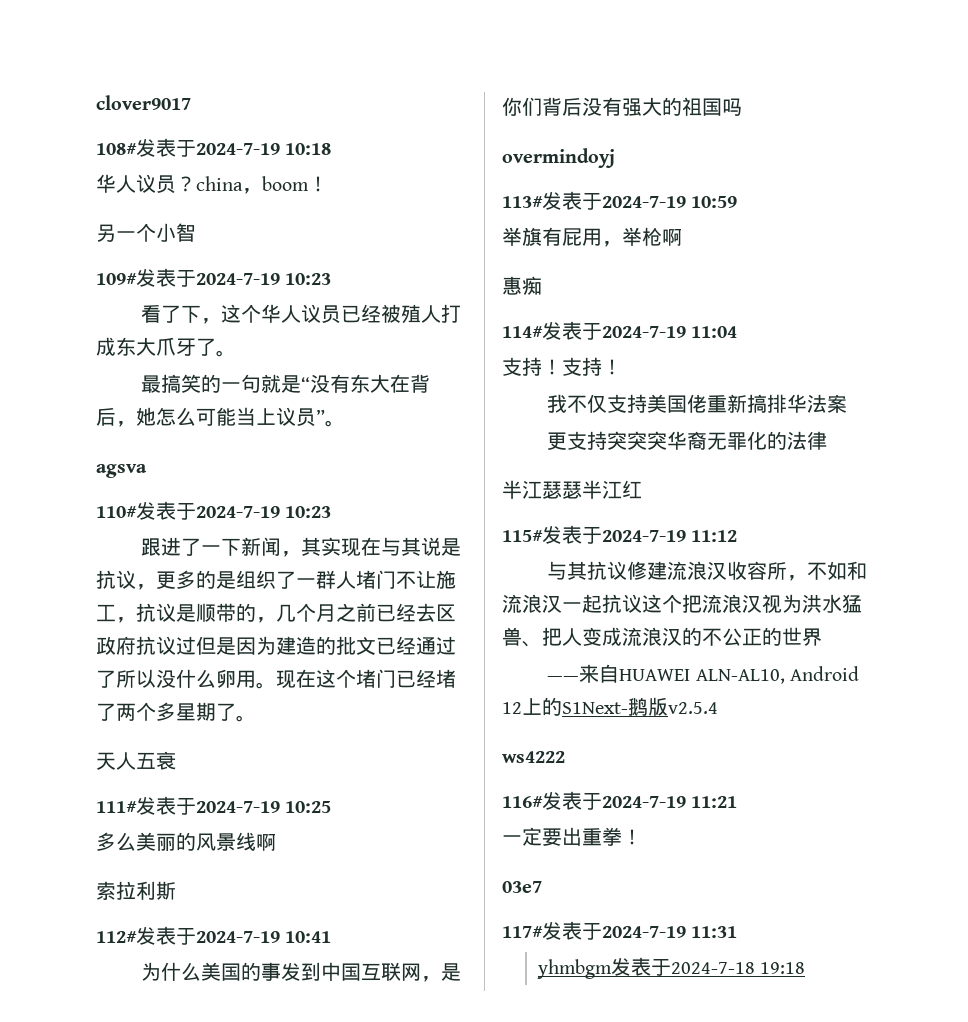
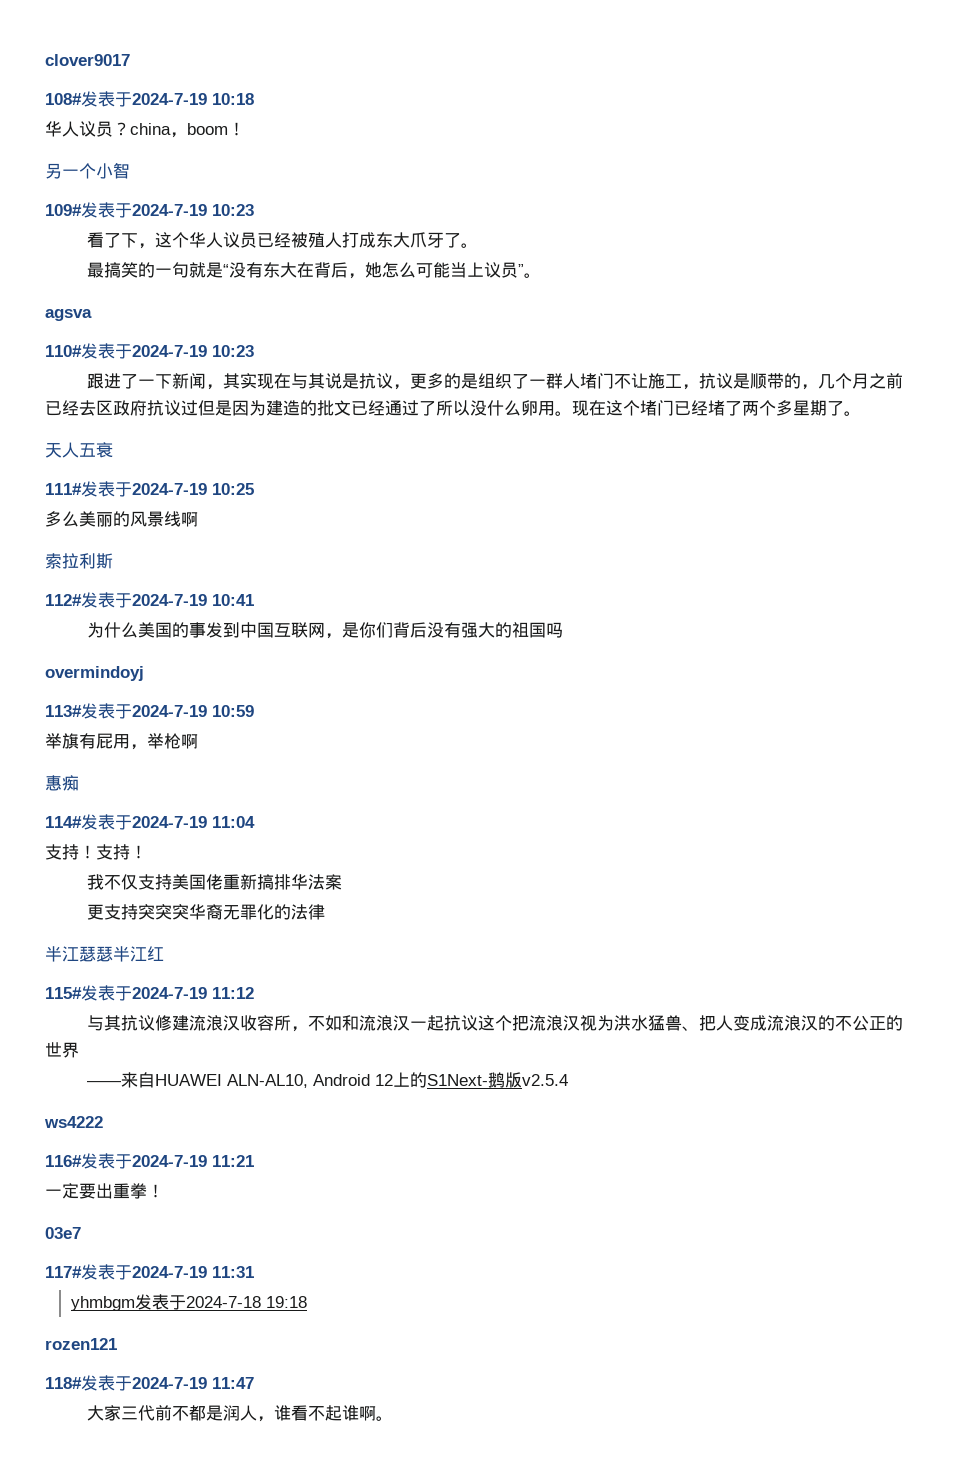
(806, 968) none -> [45,1338,117,1350] [45,1375,254,1391] [87,1405,394,1422] // rozen121 // 118#发表于2024-7-19 11:47 // 大家三代前不都是润人，谁看不起谁啊。

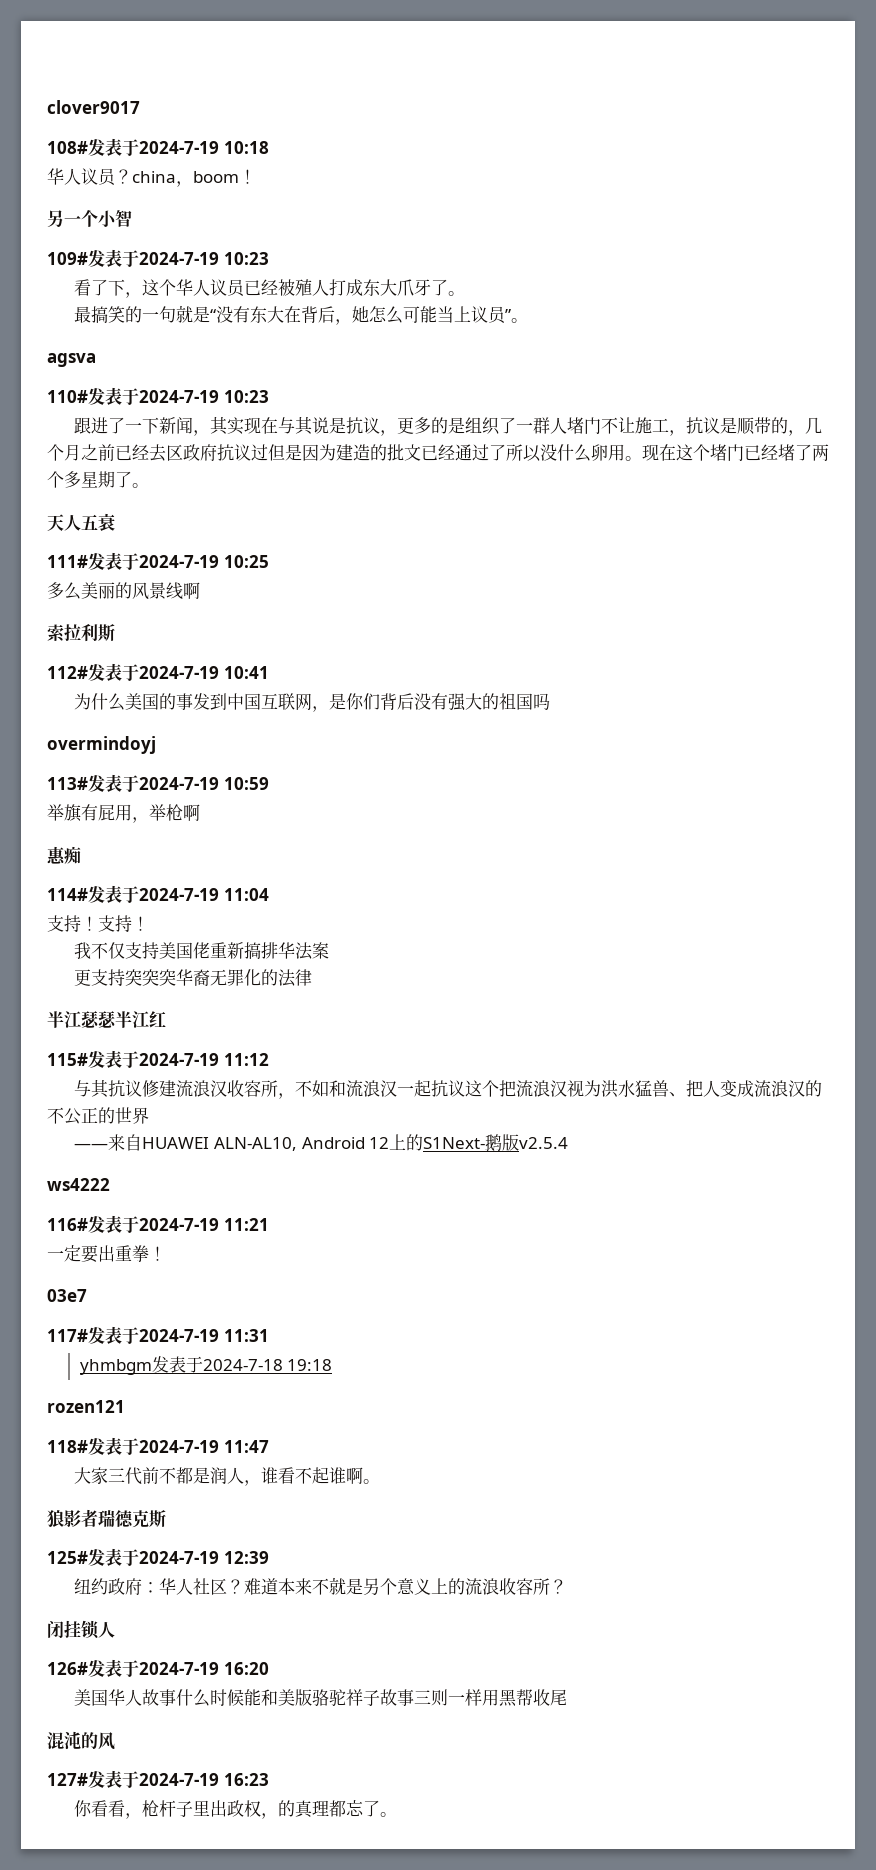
(394, 1418) none -> [47,1509,166,1528] [47,1548,269,1566] [74,1577,568,1595] [47,1620,115,1639] [47,1659,269,1677] [74,1689,568,1707] [47,1731,115,1750] [47,1770,269,1788] [74,1800,398,1819] // 狼影者瑞德克斯 // 125#发表于2024-7-19 12:39 // 纽约政府：华人社区？难道本来不就是另个意义上的流浪收容所？ // 闭挂锁人 // 126#发表于2024-7-19 16:20 // 美国华人故事什么时候能和美版骆驼祥子故事三则一样用黑帮收尾 // 混沌的风 // 127#发表于2024-7-19 16:23 // 你看看，枪杆子里出政权，的真理都忘了。

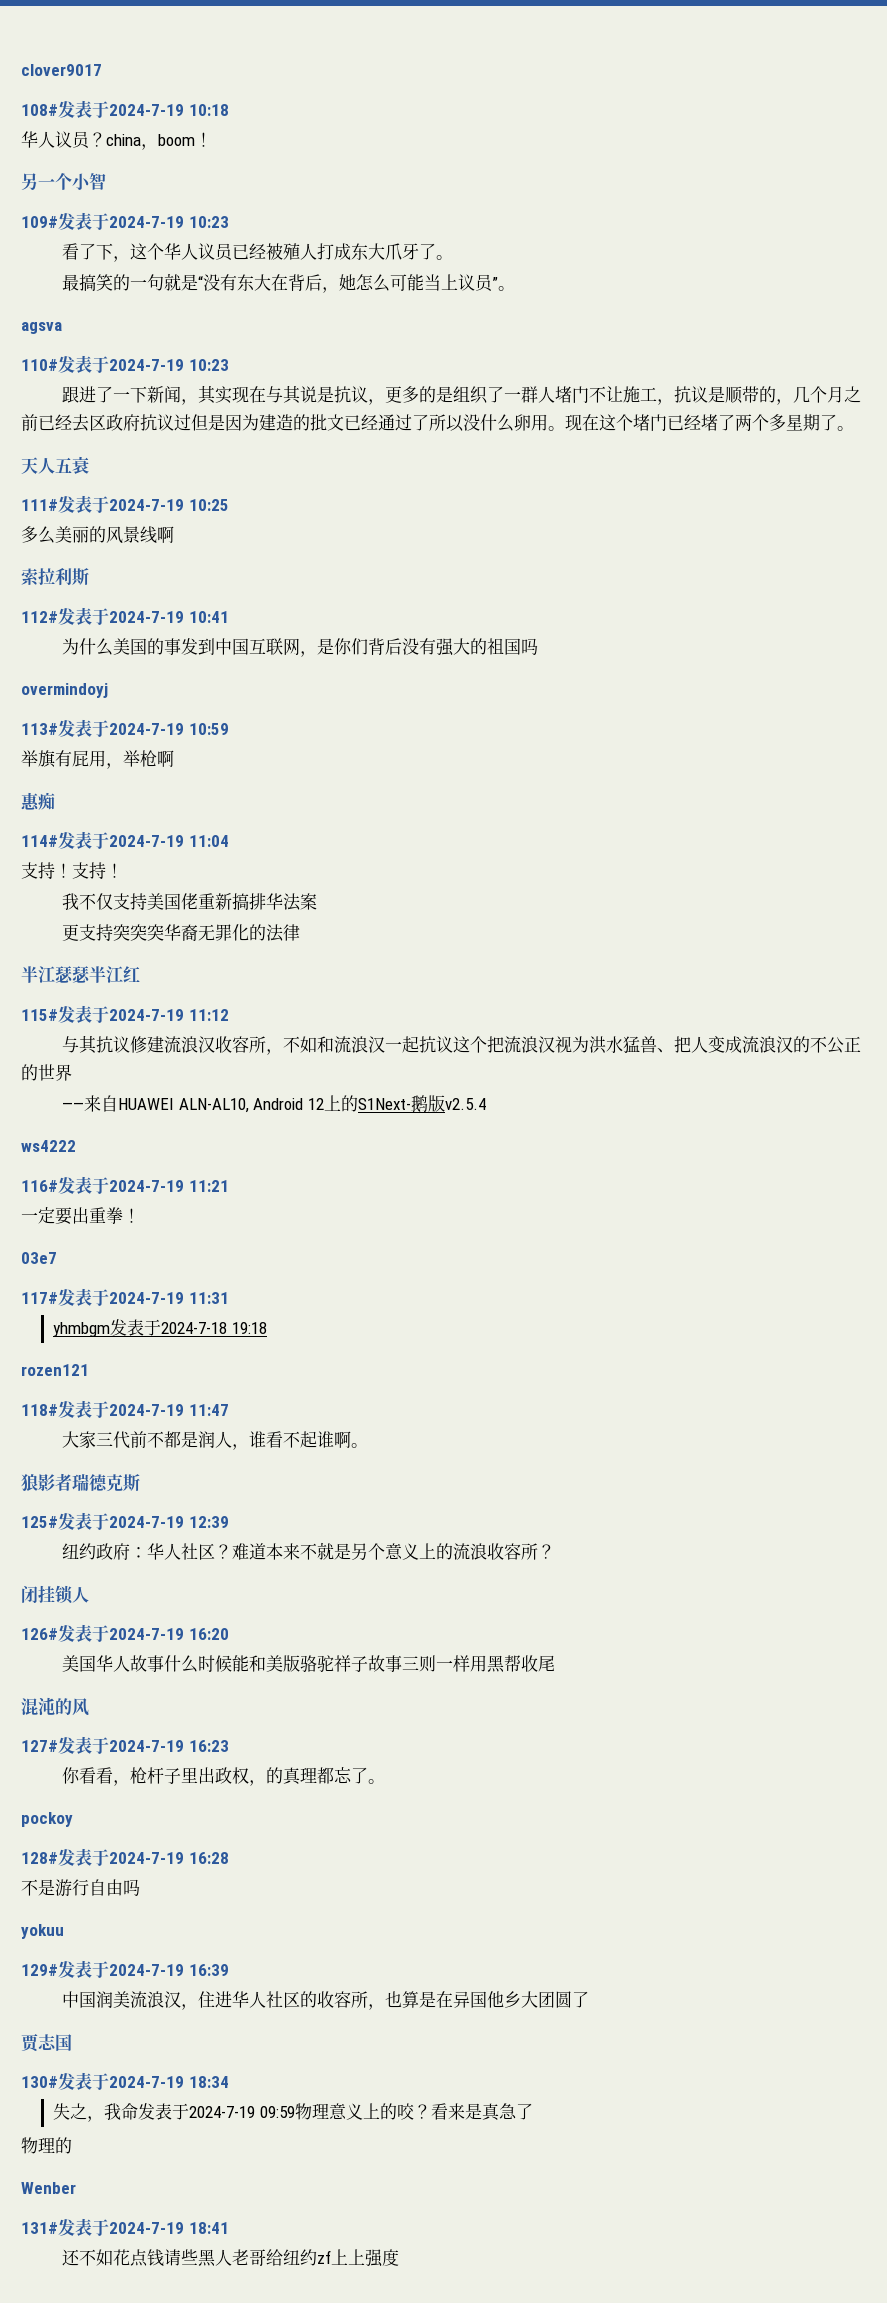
(398, 1814) none -> [21,1812,73,1827] [21,1848,229,1866] [21,1879,140,1897] [21,1924,64,1939] [21,1960,229,1978] [62,1991,590,2010] [21,2033,72,2052] [21,2072,229,2090] [53,2103,533,2122] [21,2137,72,2154] [21,2182,76,2194] [21,2218,229,2236] [62,2249,400,2267] // pockoy // 128#发表于2024-7-19 16:28 // 不是游行自由吗 // yokuu // 129#发表于2024-7-19 16:39 // 中国润美流浪汉，住进华人社区的收容所，也算是在异国他乡大团圆了 // 贾志国 // 130#发表于2024-7-19 18:34 // 失之，我命发表于2024-7-19 09:59物理意义上的咬？看来是真急了 // 物理的 // Wenber // 131#发表于2024-7-19 18:41 // 还不如花点钱请些黑人老哥给纽约zf上上强度

